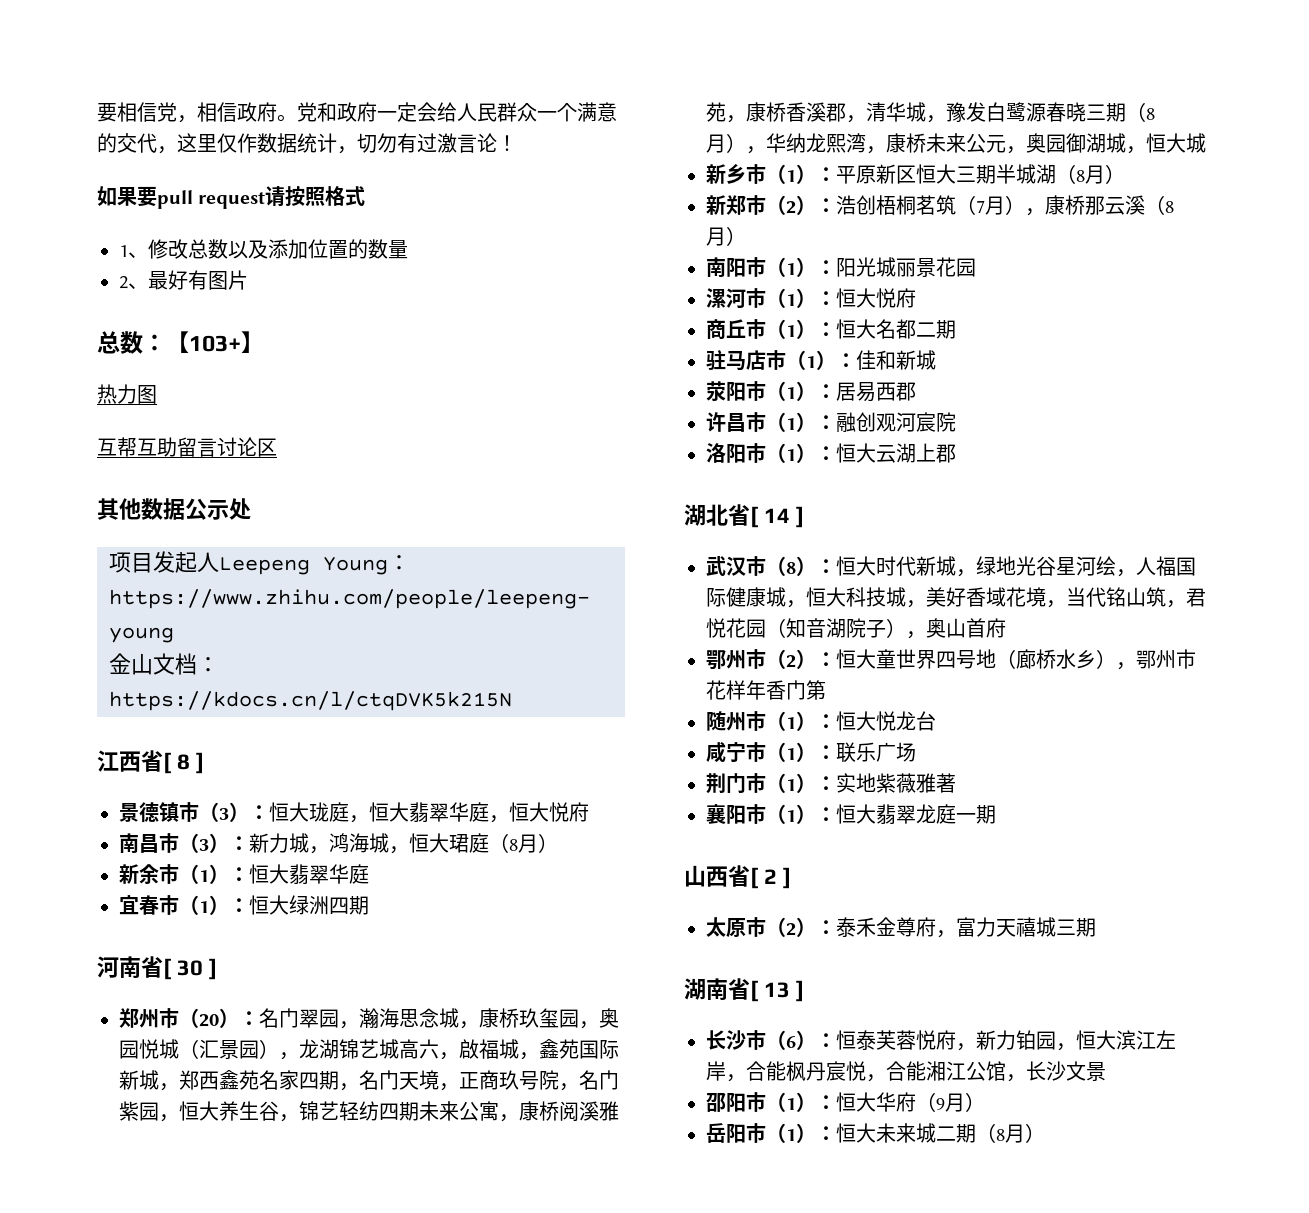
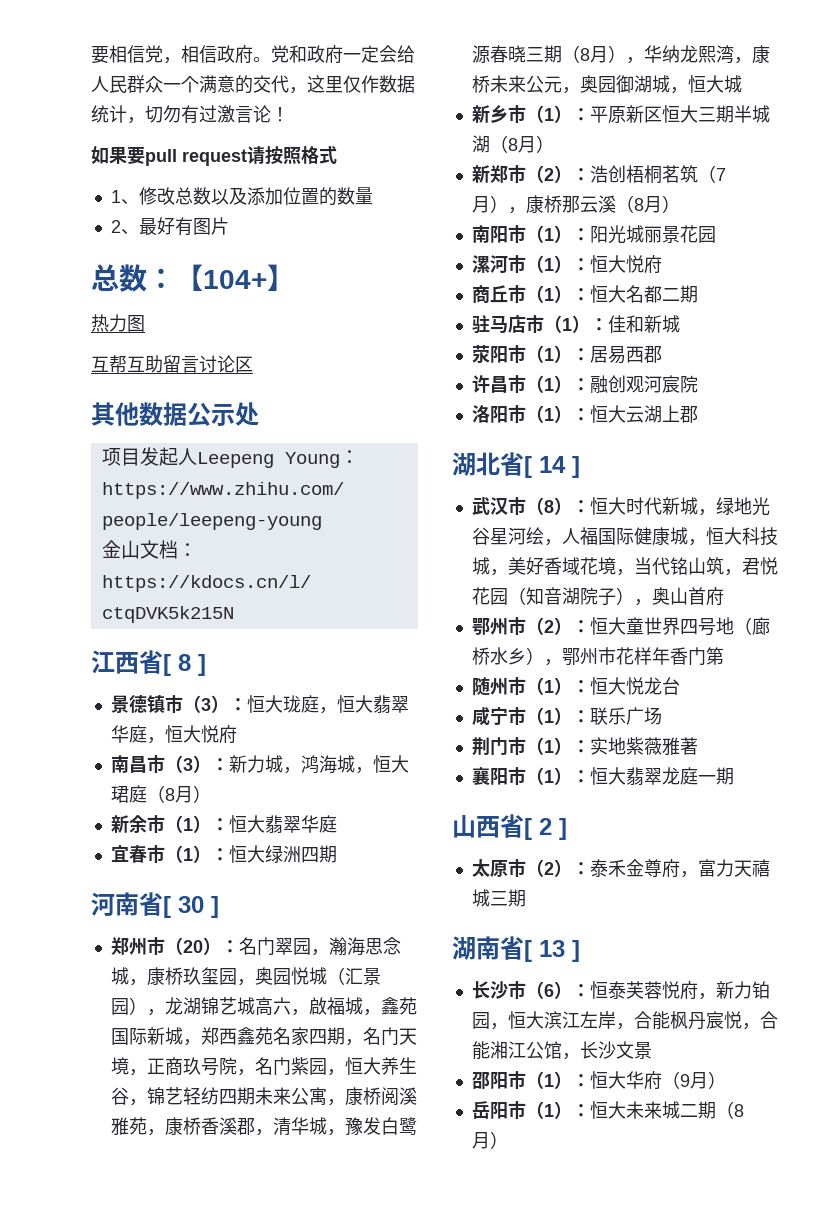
[189,335,241,352] 103+ -> [203,270,267,289] 104+

